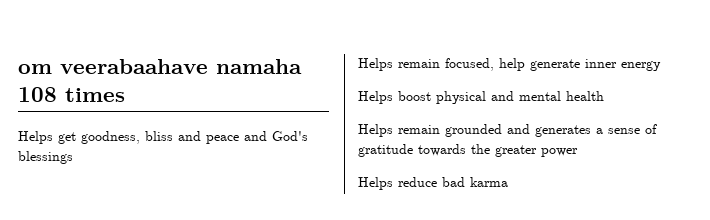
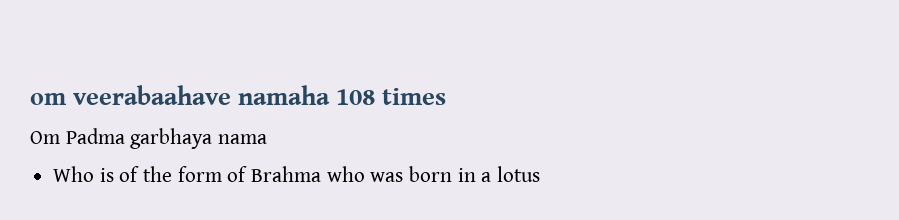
[18,131,308,144] [18,151,73,164] [358,58,661,71] [358,91,604,104] [358,124,657,137] [358,144,578,157] [358,177,508,190] Helps get goodness, bliss and peace and God's blessings // Helps remain focused, help generate inner energy // Helps boost physical and mental health // Helps remain grounded and generates a sense of gratitude towards the greater power // Helps reduce bad karma -> [30,128,268,149] [53,166,541,182] Om Padma garbhaya nama // Who is of the form of Brahma who was born in a lotus

